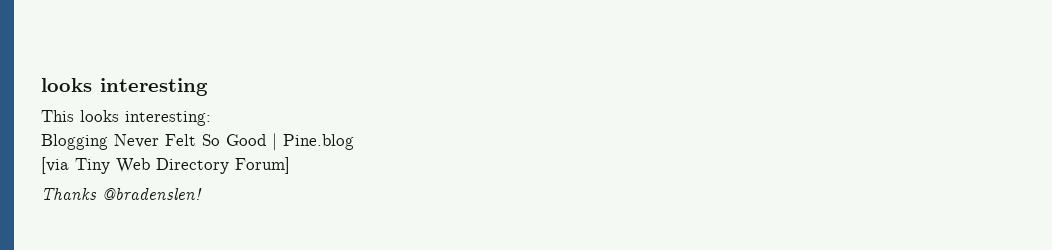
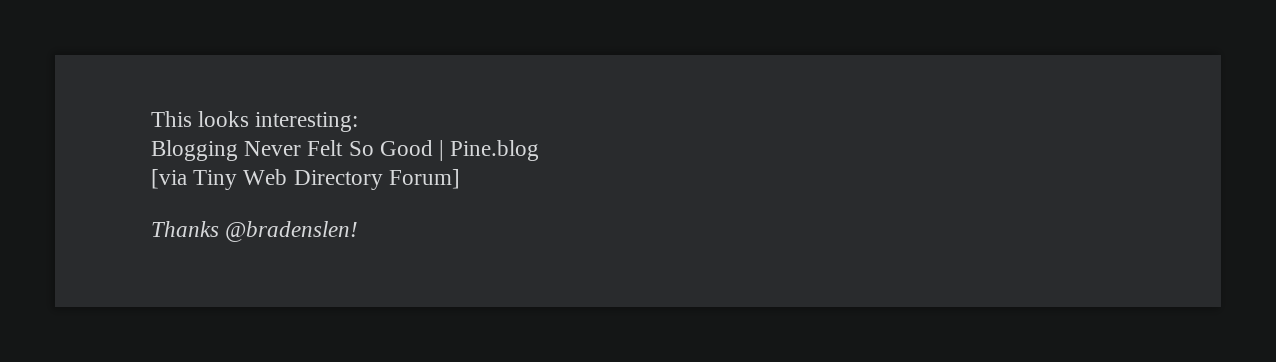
[41,78,208,96] looks interesting // -> (151, 119) none

